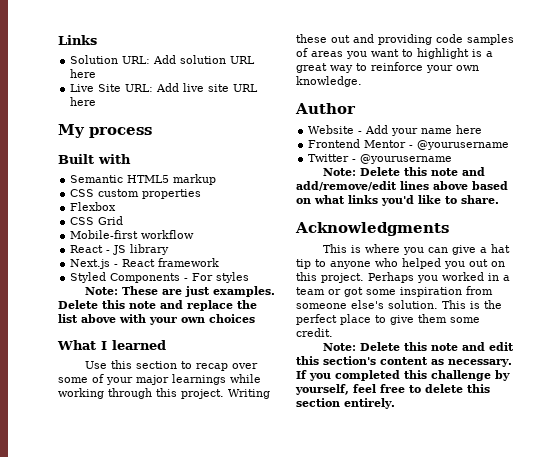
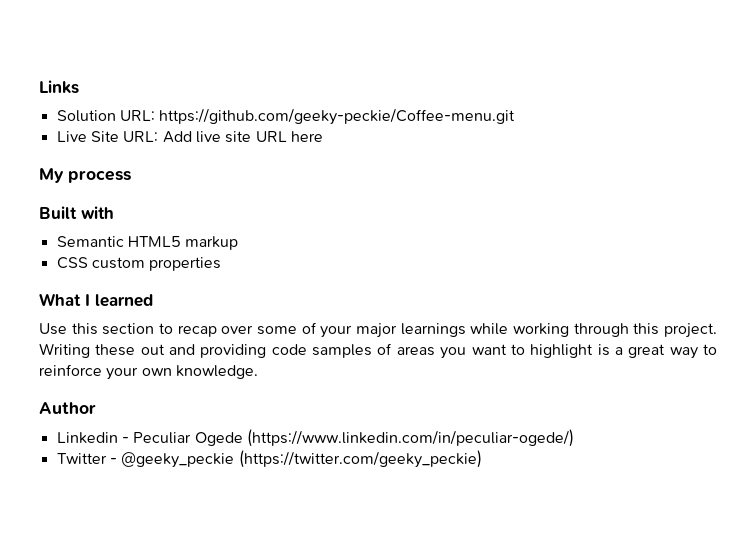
[153,55,256,64] [70,69,97,78] Add solution URL here -> [159,108,516,125] https://github.com/geeky-peckie/Coffee-menu.git
[70,202,117,211] [70,216,124,225] [70,230,195,239] [70,244,170,255] [70,258,220,269] [70,272,250,283] [84,286,275,297] [58,300,257,311] [58,314,255,325] // Flexbox // CSS Grid // Mobile-first workflow // React - JS library // Next.js - React framework // Styled Components - For styles // Note: These are just examples. Delete this note and replace the list above with your own choices -> (222, 264) none
[308,125,483,136] [308,139,510,150] [308,154,453,164] [322,167,485,176] [296,181,508,191] [296,195,499,206] [295,222,449,236] [322,244,510,255] [296,258,505,269] [296,272,510,283] [296,286,493,297] [296,300,502,309] [296,314,480,325] [296,328,333,337] [322,342,514,351] [296,356,512,367] [296,370,510,381] [295,384,490,395] [296,398,395,409] Website - Add your name here // Frontend Mentor - @yourusername // Twitter - @yourusername // Note: Delete this note and add/remove/edit lines above based on what links you'd like to share. // Acknowledgments // This is where you can give a hat tip to anyone who helped you out on this project. Perhaps you worked in a team or got some inspiration from someone else's solution. This is the perfect place to give them some credit. // Note: Delete this note and edit this section's content as necessary. If you completed this challenge by yourself, feel free to delete this section entirely. -> [56,429,574,447] [56,450,482,468] Linkedin - Peculiar Ogede (https://www.linkedin.com/in/peculiar-ogede/) // Twitter - @geeky_peckie (https://twitter.com/geeky_peckie)

